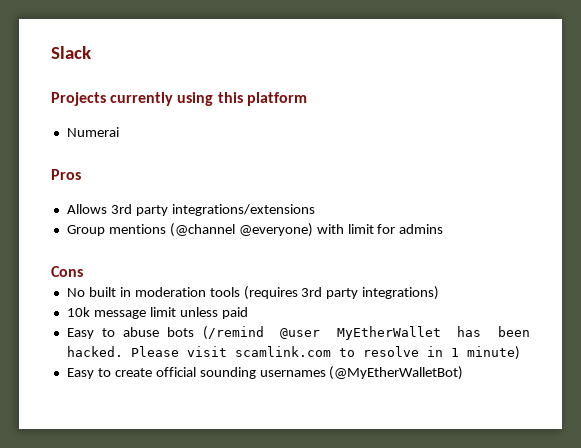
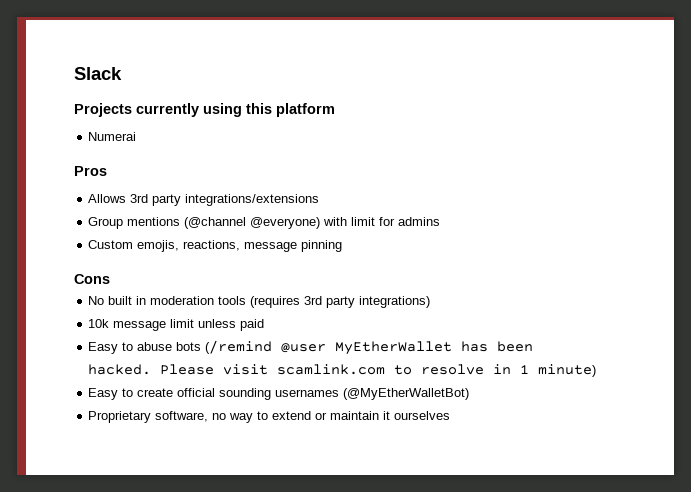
(444, 229) none -> [88,240,343,252] // Custom emojis, reactions, message pinning
(464, 373) none -> [88,411,451,423] // Proprietary software, no way to extend or maintain it ourselves

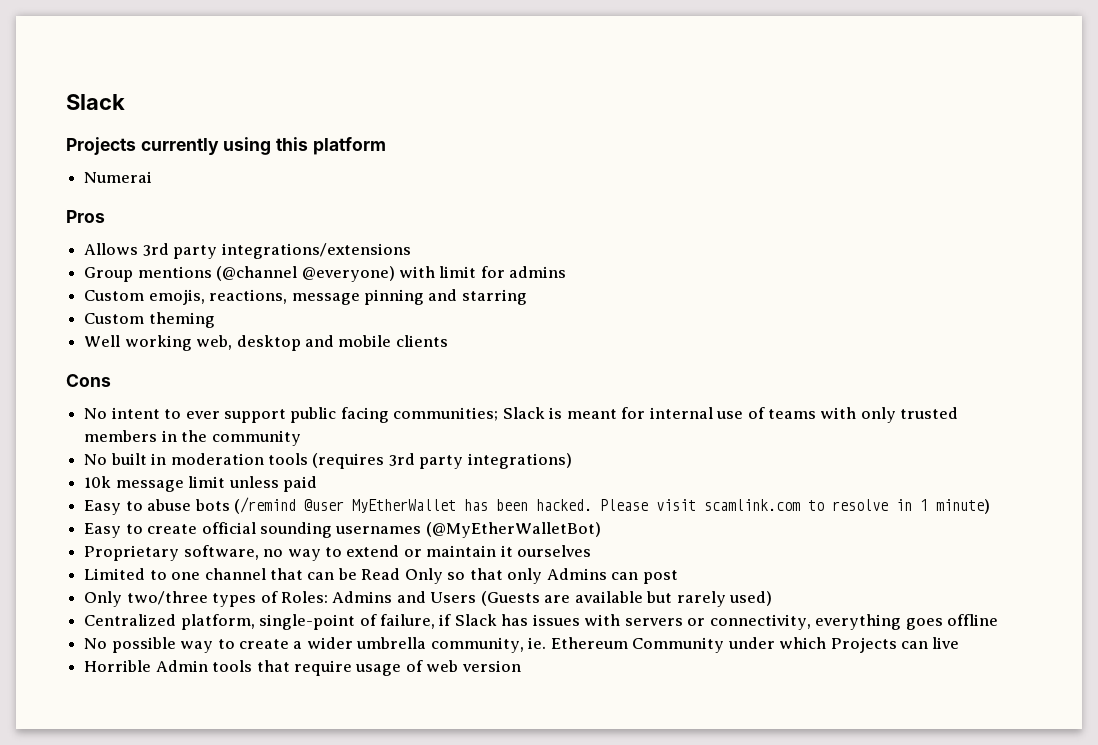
[74,274,110,284] // Cons -> [428,289,527,305] [84,312,215,328] [84,335,448,351] [66,374,111,387] [84,407,959,423] [84,430,301,446] and starring // Custom theming // Well working web, desktop and mobile clients // Cons // No intent to ever support public facing communities; Slack is meant for internal use of teams with only trusted members in the community
(451, 415) none -> [84,568,678,584] [84,591,773,607] [84,614,998,630] [84,637,960,653] [84,660,521,676] // Limited to one channel that can be Read Only so that only Admins can post // Only two/three types of Roles: Admins and Users (Guests are available but rarely used) // Centralized platform, single-point of failure, if Slack has issues with servers or connectivity, everything goes offline // No possible way to create a wider umbrella community, ie. Ethereum Community under which Projects can live // Horrible Admin tools that require usage of web version

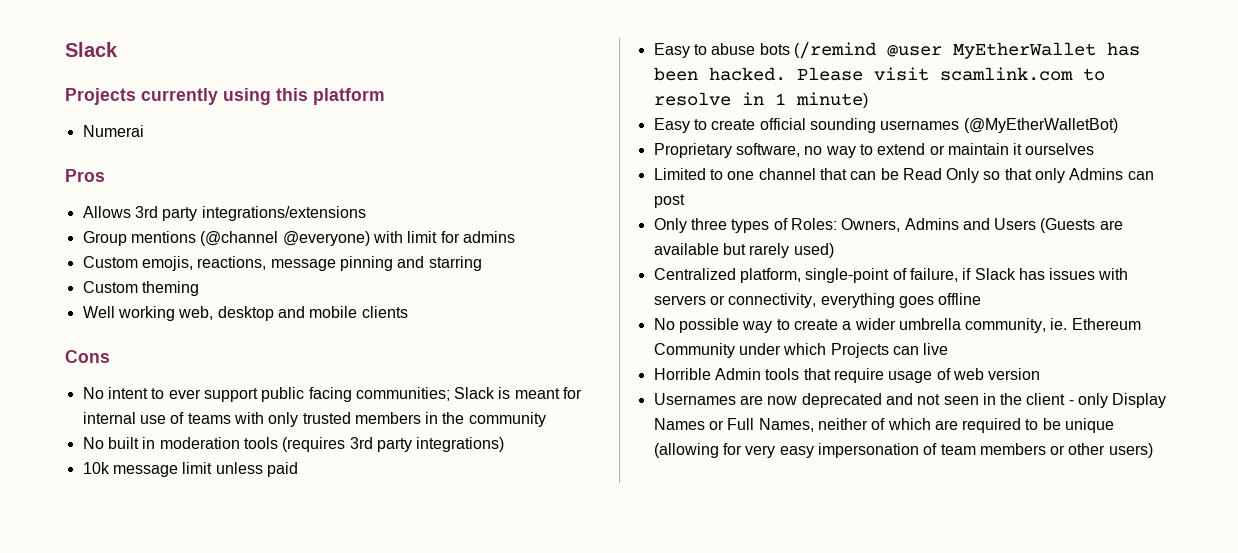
[126,591,208,605] two/three -> [690,218,727,230] three
(328, 597) none -> [841,218,901,232] Owners,
(521, 666) none -> [653,393,1167,408] [653,418,1115,433] [653,443,1153,458] // Usernames are now deprecated and not seen in the client - only Display Names or Full Names, neither of which are required to be unique (allowing for very easy impersonation of team members or other users)

